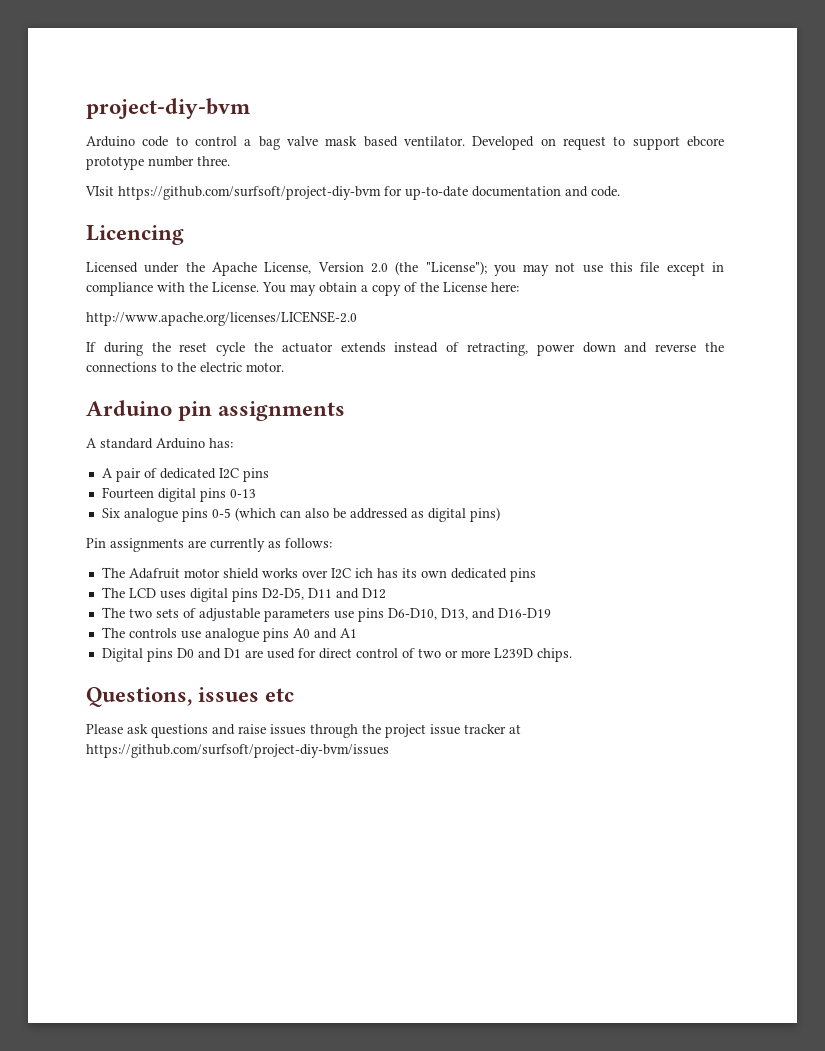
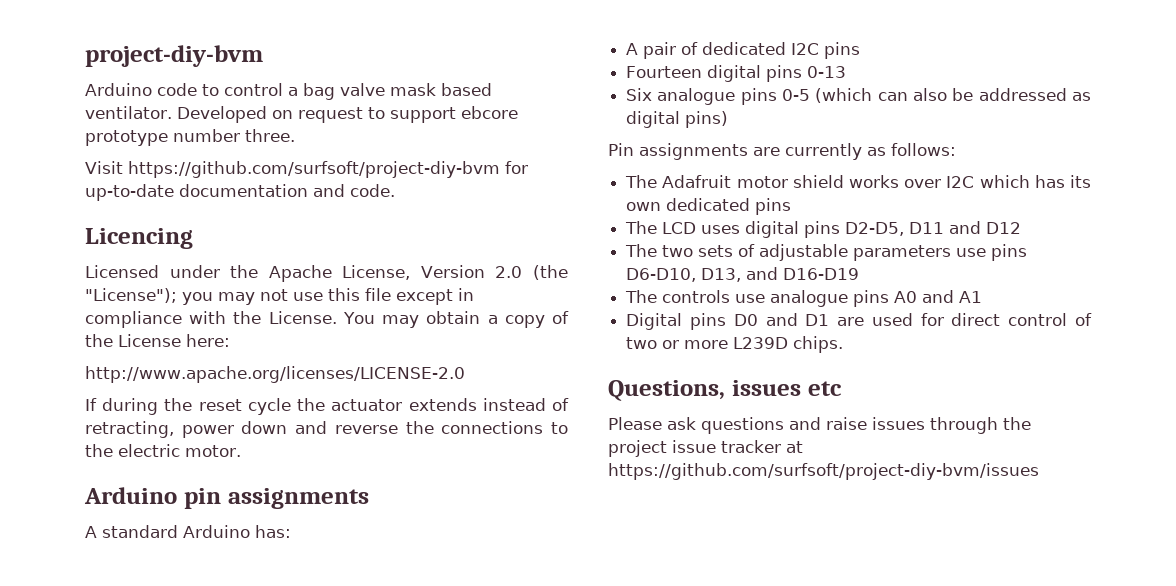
[85,186,114,196] VIsit -> [85,161,123,174] Visit
[354,568,373,578] ich -> [979,175,1030,188] which

